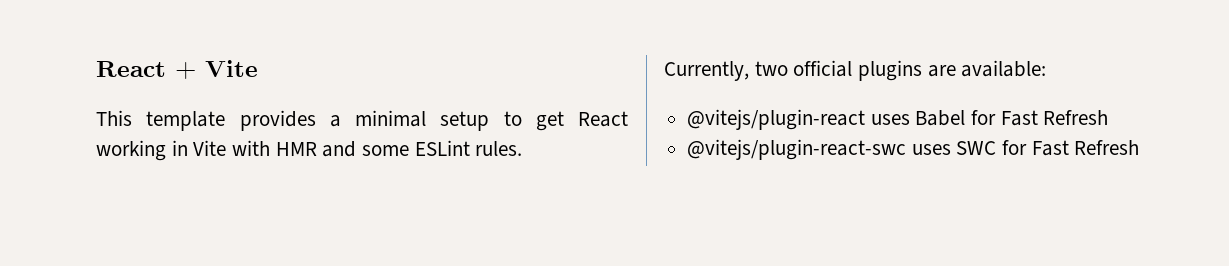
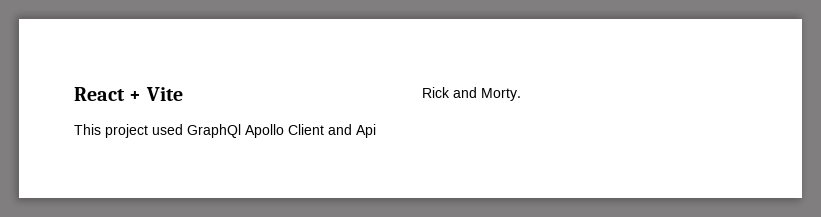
[146,110,628,131] [96,140,523,161] [664,60,1047,81] [687,109,1109,130] [687,139,1140,160] template provides a minimal setup to get React working in Vite with HMR and some ESLint rules. // Currently, two official plugins are available: // @vitejs/plugin-react uses Babel for Fast Refresh // @vitejs/plugin-react-swc uses SWC for Fast Refresh -> [105,124,376,138] [422,87,521,101] project used GraphQl Apollo Client and Api Rick and Morty.

